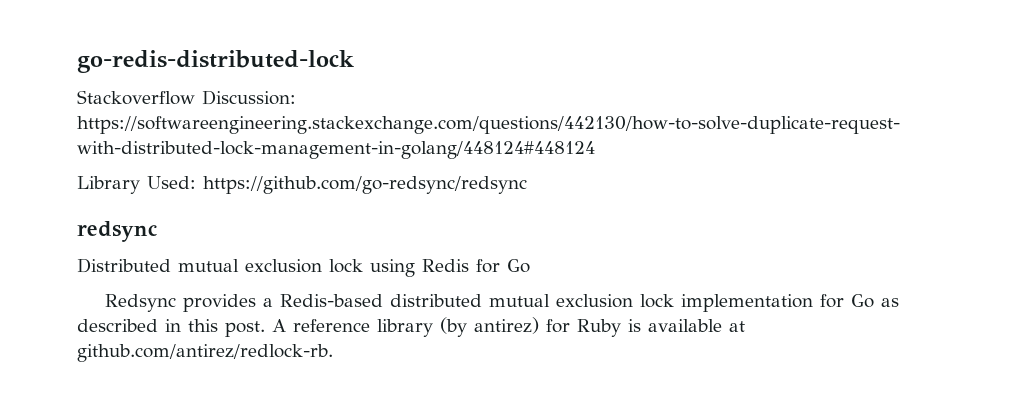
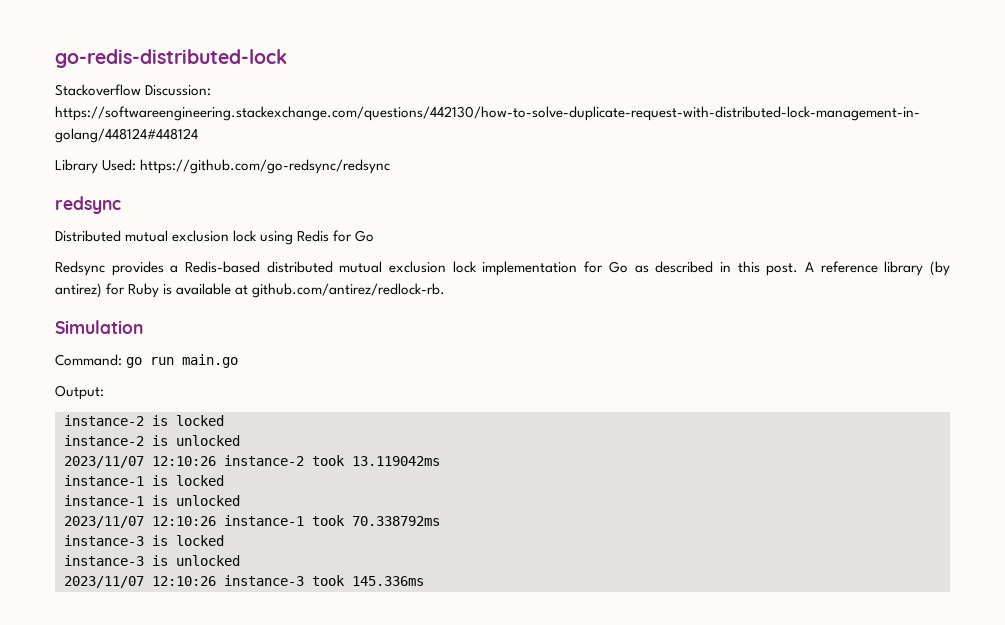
(333, 353) none -> [55,320,143,334] [55,354,239,368] [55,385,104,400] [64,415,224,426] [64,435,240,446] [64,455,440,468] [64,475,224,486] [64,495,240,506] [64,515,440,528] [64,535,224,546] [64,555,240,566] [64,575,424,588] // Simulation // Command: go run main.go // Output: // instance-2 is locked // instance-2 is unlocked // 2023/11/07 12:10:26 instance-2 took 13.119042ms // instance-1 is locked // instance-1 is unlocked // 2023/11/07 12:10:26 instance-1 took 70.338792ms // instance-3 is locked // instance-3 is unlocked // 2023/11/07 12:10:26 instance-3 took 145.336ms

